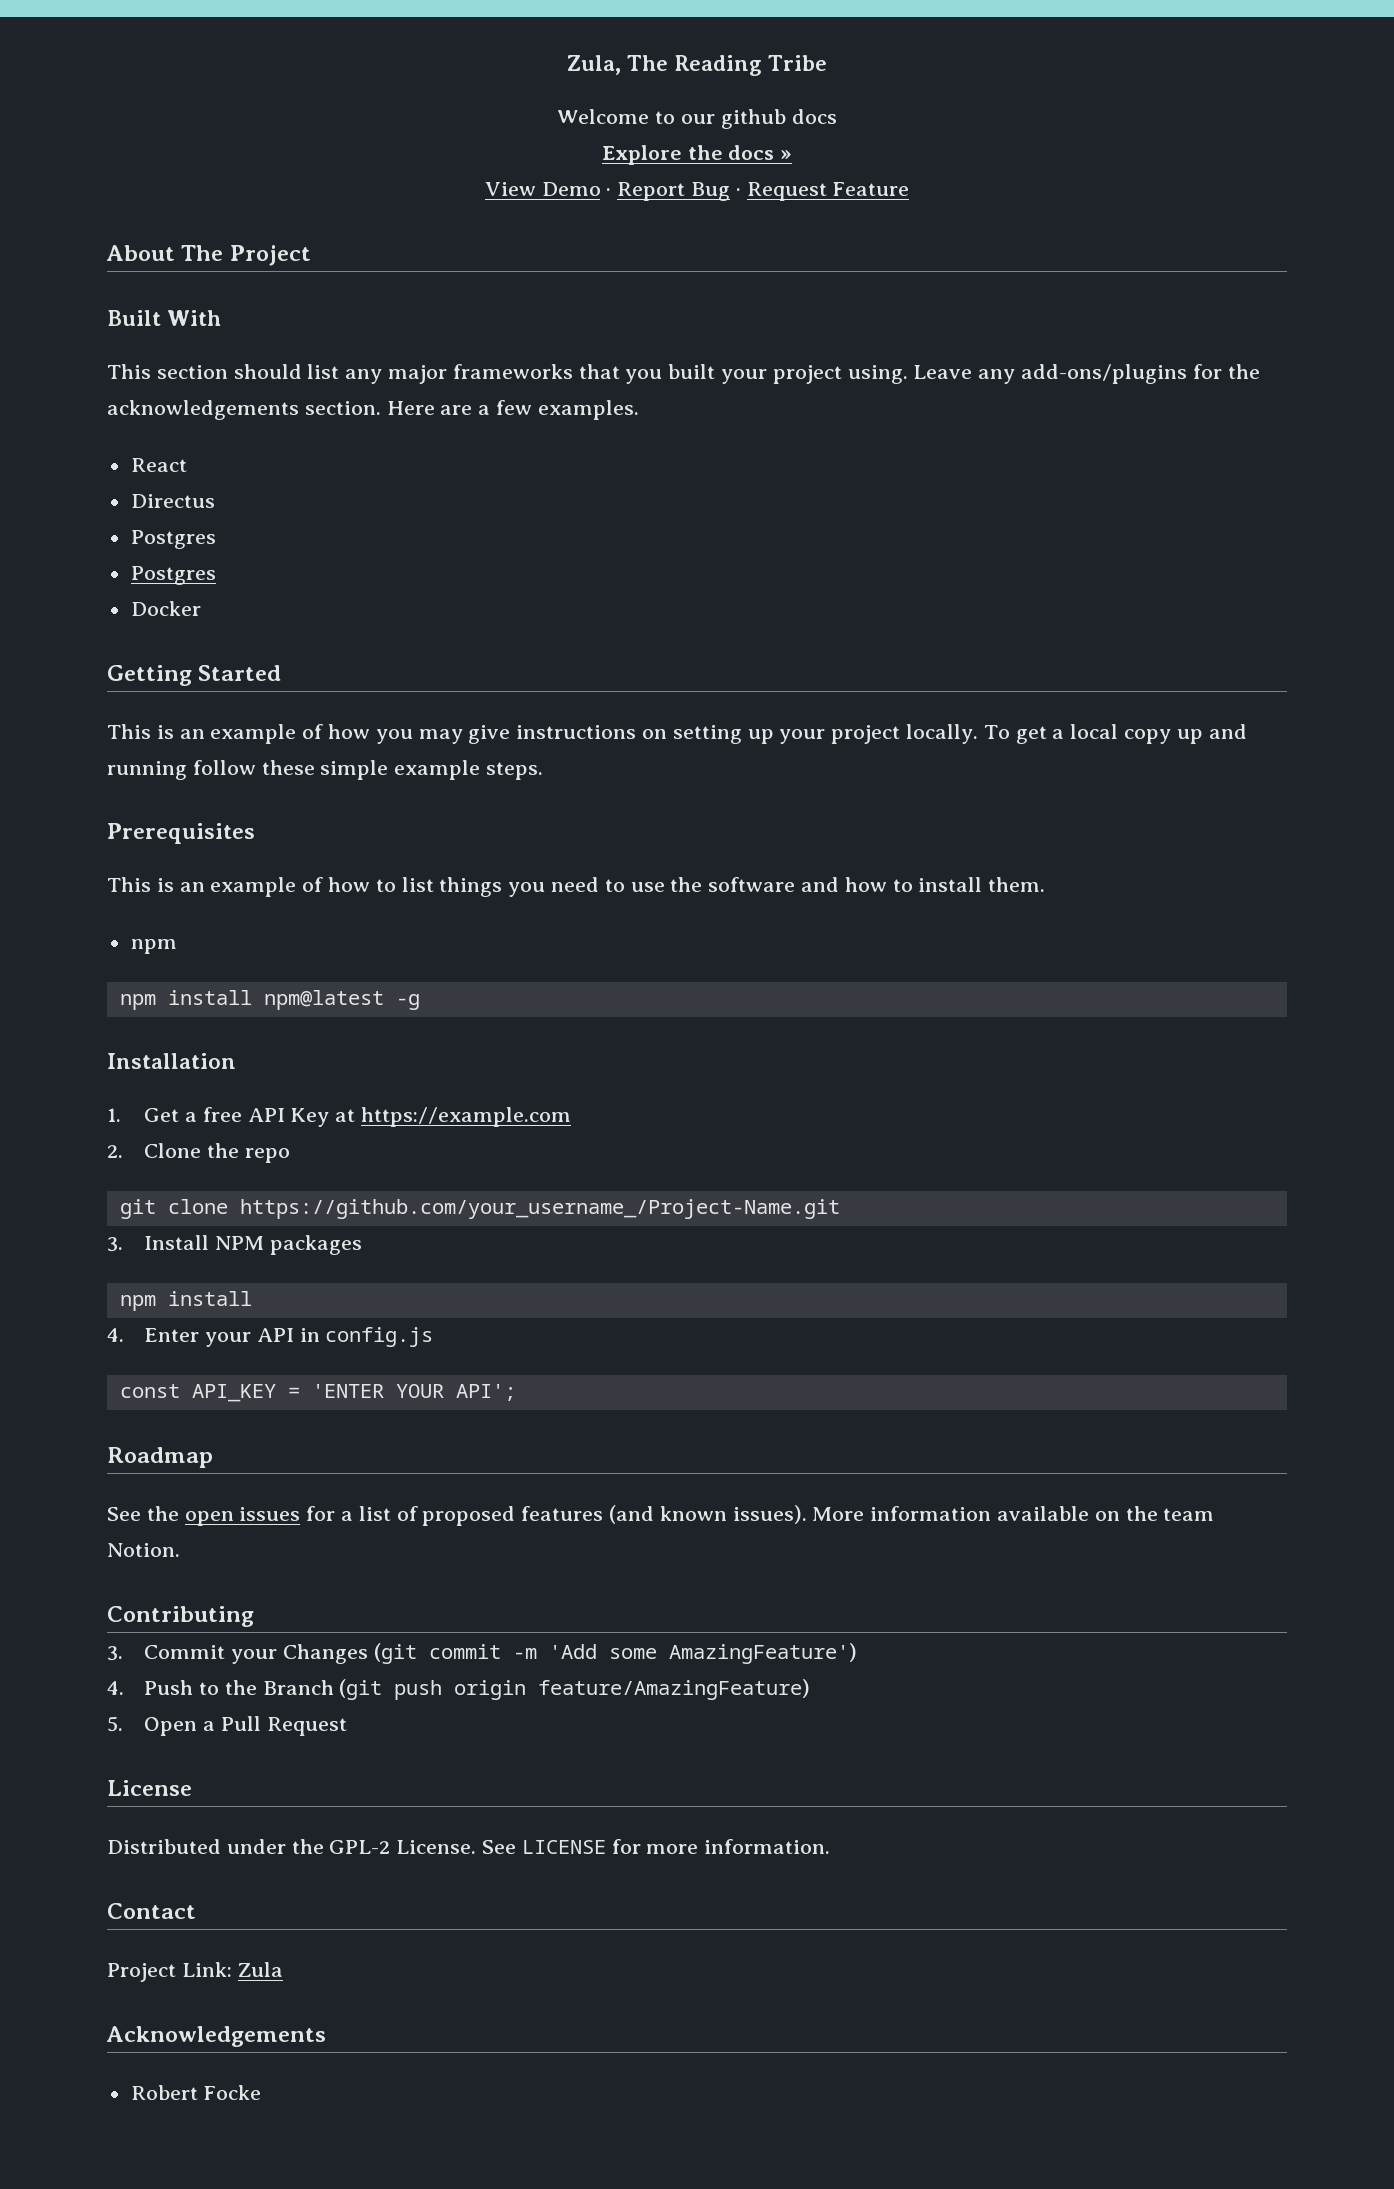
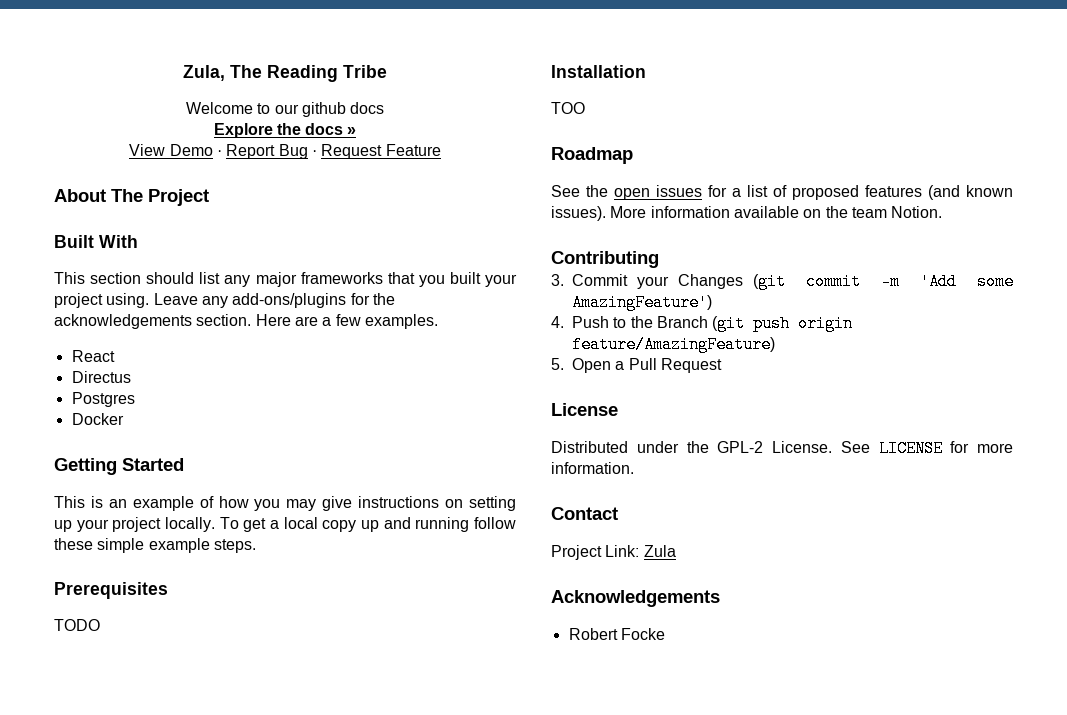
[130,566,216,585] // Postgres -> (135, 399) none
[107,877,1046,897] [130,939,177,954] [119,990,420,1010] [107,1053,236,1069] [107,1107,572,1127] [107,1143,290,1163] [119,1199,840,1219] [107,1235,362,1255] [119,1291,252,1311] [107,1327,434,1347] [119,1384,516,1402] This is an example of how to list things you need to use the software and how to install them. // npm // npm install npm@latest -g // Installation // 1. Get a free API Key at https://example.com // 2. Clone the repo // git clone https://github.com/your_username_/Project-Name.git // 3. Install NPM packages // npm install // 4. Enter your API in config.js // const API_KEY = 'ENTER YOUR API'; -> [54,619,100,631] [551,65,646,78] [551,102,585,114] TODO // Installation // TOO

